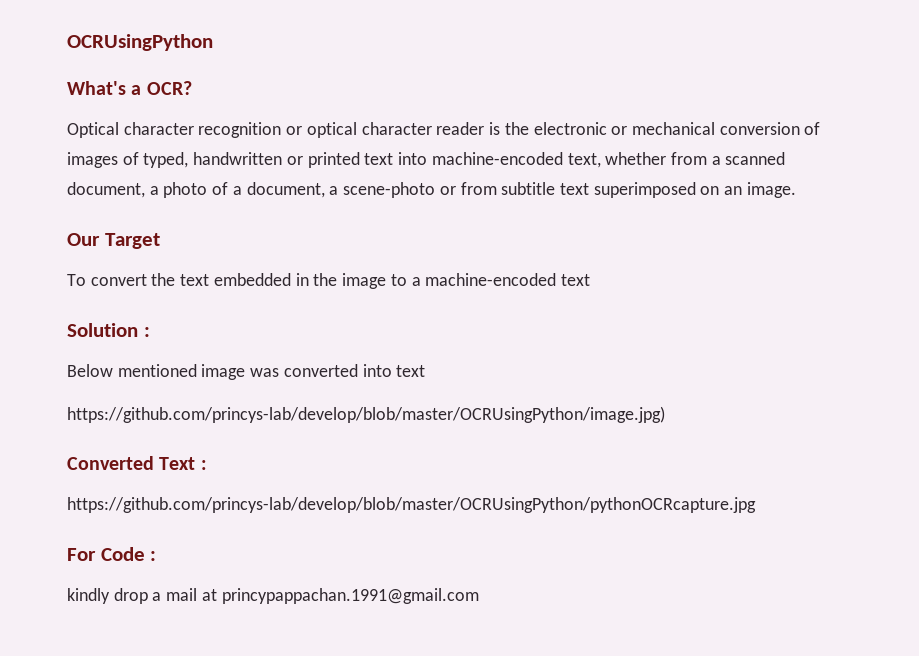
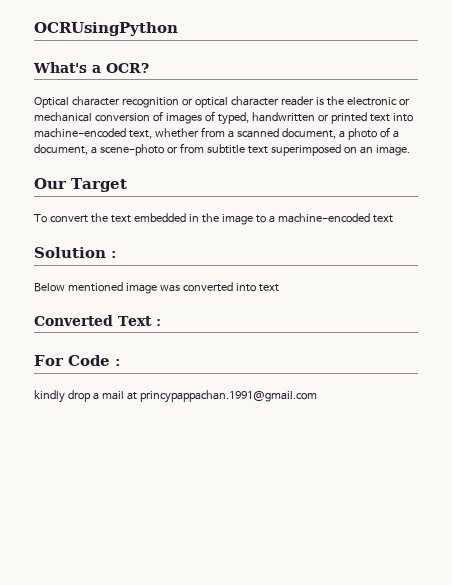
[67,406,665,423] // https://github.com/princys-lab/develop/blob/master/OCRUsingPython/image.jpg) -> (279, 288) none
[67,497,756,513] // https://github.com/princys-lab/develop/blob/master/OCRUsingPython/pythonOCRcapture.jpg -> (161, 322) none

